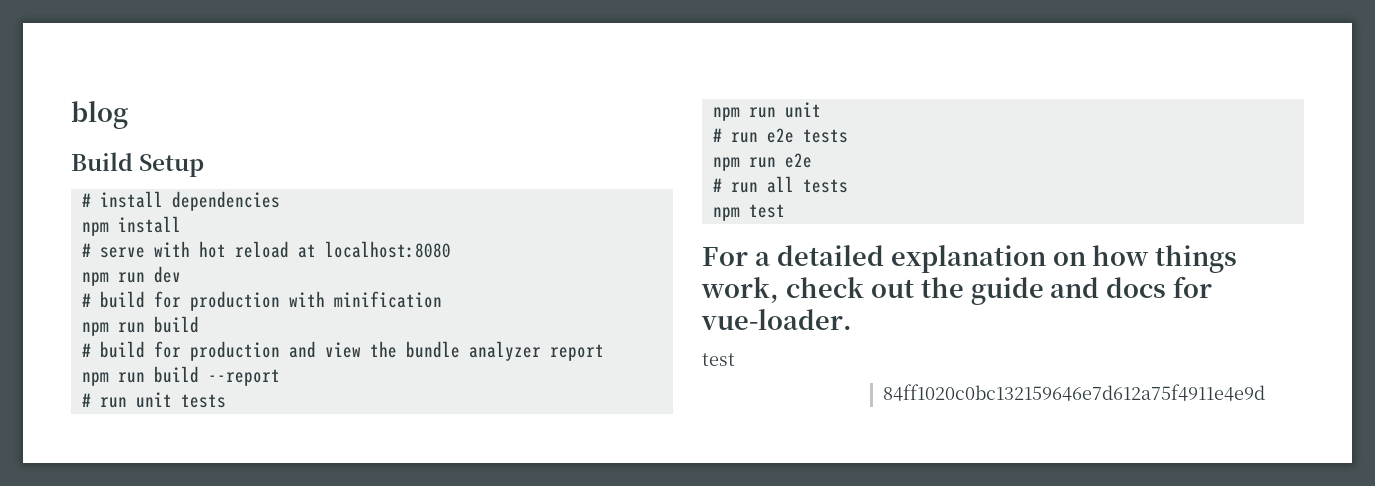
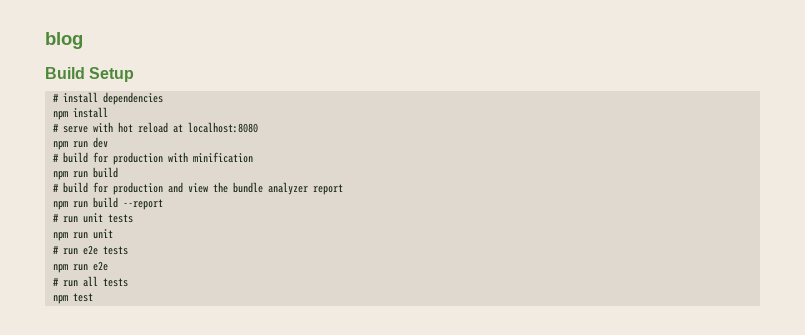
[702,245,1238,273] [701,276,1213,305] [701,309,852,330] [702,353,735,366] [882,384,1265,401] // For a detailed explanation on how things work, check out the guide and docs for vue-loader. // test // 84ff1020c0bc132159646e7d612a75f4911e4e9d -> (93, 297) none

